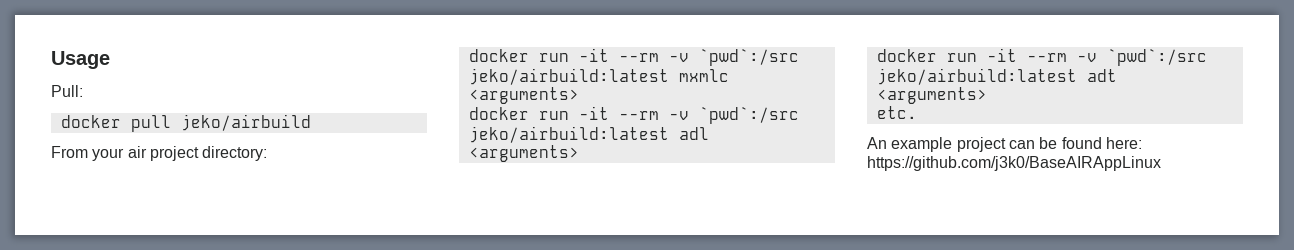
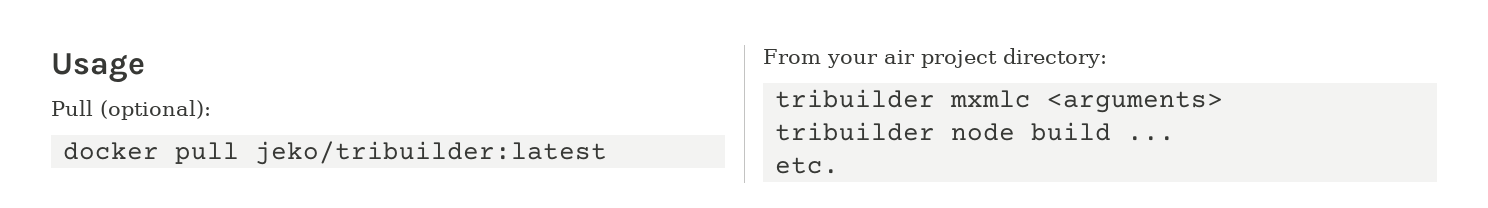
[51,85,83,97] Pull: -> [51,100,211,120] Pull (optional):
[180,114,311,131] jeko/airbuild -> [255,141,608,165] jeko/tribuilder:latest
[468,48,799,66] [468,68,729,85] [468,87,579,104] [468,106,799,124] [468,126,709,143] [468,145,579,162] [876,48,1207,66] [876,68,1117,85] [876,87,987,104] [876,106,917,119] [867,137,1142,152] [867,156,1161,171] docker run -it --rm -v `pwd`:/src jeko/airbuild:latest mxmlc <arguments> // docker run -it --rm -v `pwd`:/src jeko/airbuild:latest adl <arguments> // docker run -it --rm -v `pwd`:/src jeko/airbuild:latest adt <arguments> // etc. // An example project can be found here: https://github.com/j3k0/BaseAIRAppLinux -> [775,89,1224,113] [775,122,1176,141] [775,157,840,174] tribuilder mxmlc <arguments> // tribuilder node build ... // etc.

